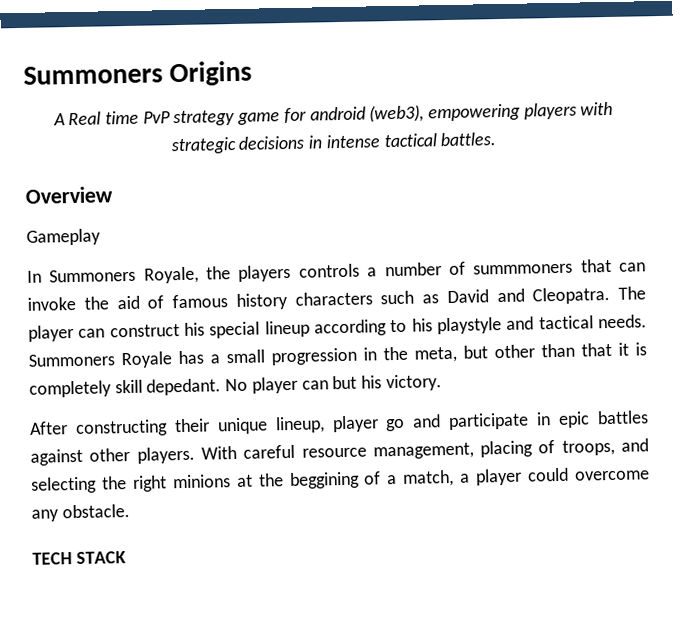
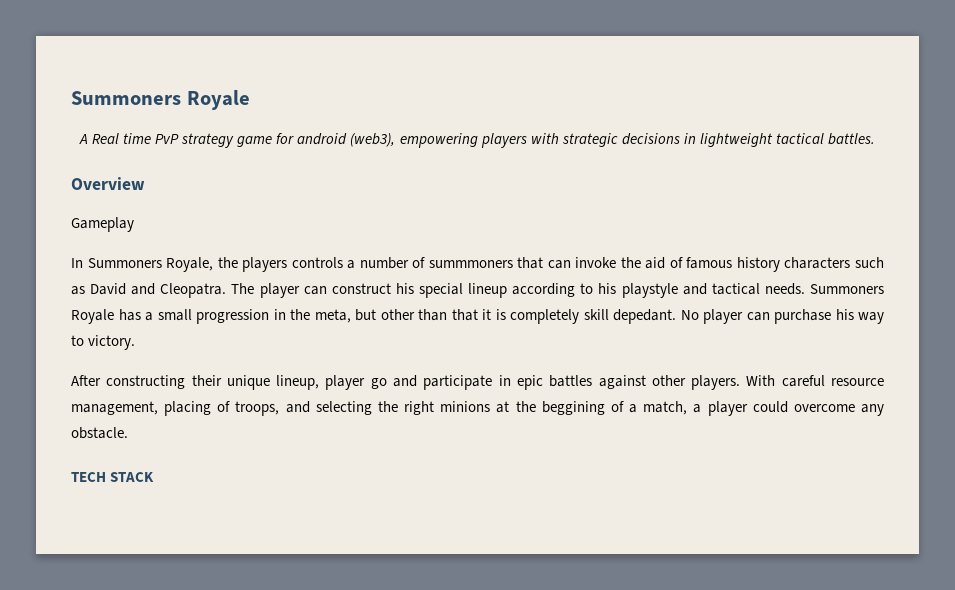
[23,60,253,87] Summoners Origins -> [71,90,250,110] Summoners Royale
[325,134,380,149] intense -> [699,133,773,147] lightweight
[332,375,383,390] but his -> [774,309,884,324] [71,335,84,346] purchase his way to

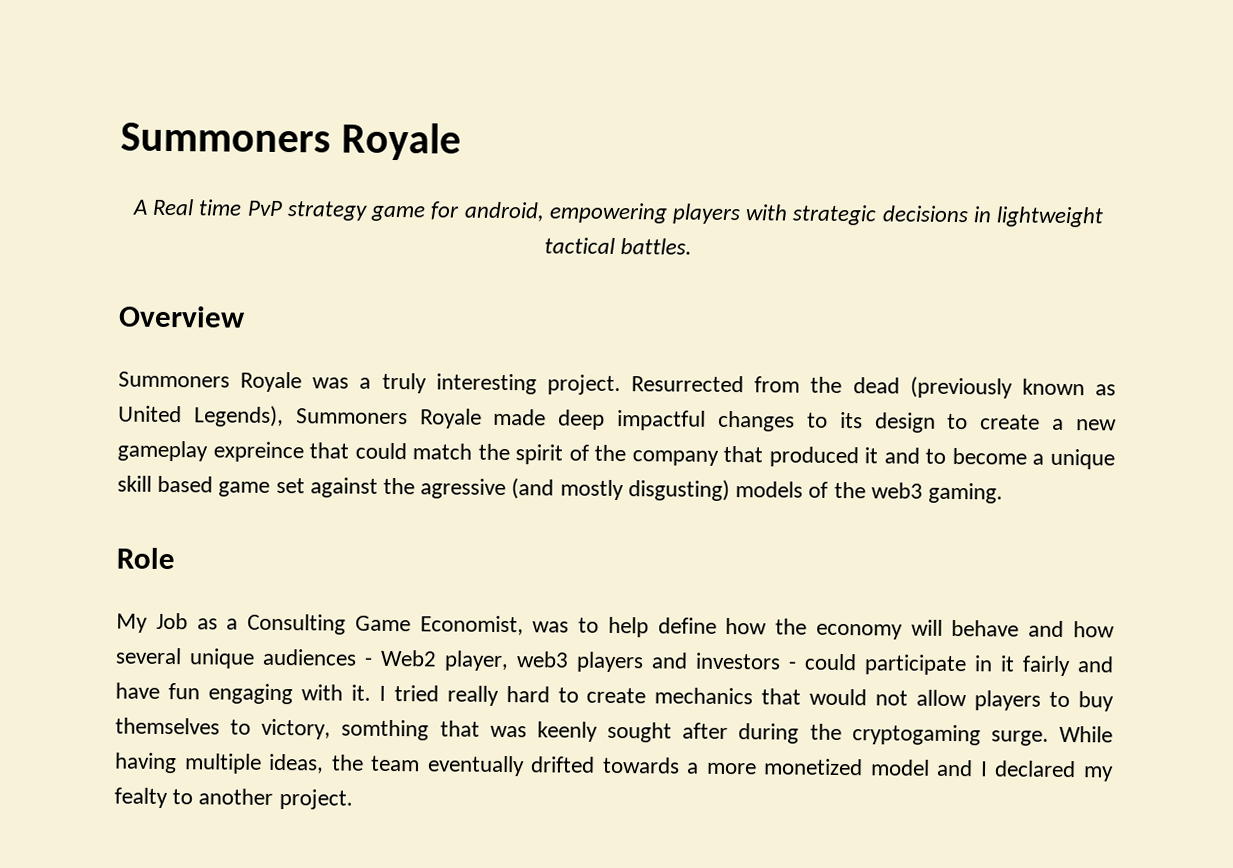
[297,133,396,147] android (web3), -> [463,201,545,222] android,
[71,217,134,232] [71,257,884,272] [71,283,884,298] [71,309,884,324] [71,335,136,350] [71,375,884,390] [71,401,884,416] [71,427,128,439] [71,472,155,482] Gameplay // In Summoners Royale, the players controls a number of summmoners that can invoke the aid of famous history characters such as David and Cleopatra. The player can construct his special lineup according to his playstyle and tactical needs. Summoners Royale has a small progression in the meta, but other than that it is completely skill depedant. No player can purchase his way to victory. // After constructing their unique lineup, player go and participate in epic battles against other players. With careful resource management, placing of troops, and selecting the right minions at the beggining of a match, a player could overcome any obstacle. // TECH STACK -> [118,371,1117,399] [118,405,1118,433] [117,440,1115,470] [117,475,1003,504] [116,547,175,570] [116,612,1115,640] [115,647,1114,677] [115,682,1114,712] [115,717,1113,746] [114,752,1114,782] [114,787,353,810] Summoners Royale was a truly interesting project. Resurrected from the dead (previously known as United Legends), Summoners Royale made deep impactful changes to its design to create a new gameplay expreince that could match the spirit of the company that produced it and to become a unique skill based game set against the agressive (and mostly disgusting) models of the web3 gaming. // Role // My Job as a Consulting Game Economist, was to help define how the economy will behave and how several unique audiences - Web2 player, web3 players and investors - could participate in it fairly and have fun engaging with it. I tried really hard to create mechanics that would not allow players to buy themselves to victory, somthing that was keenly sought after during the cryptogaming surge. While having multiple ideas, the team eventually drifted towards a more monetized model and I declared my fealty to another project.

